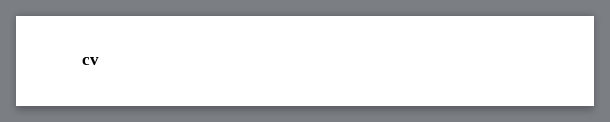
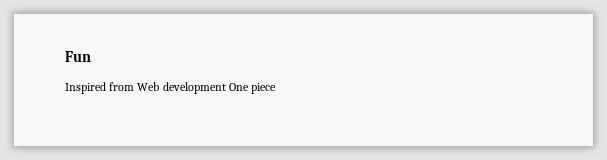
[82,57,99,65] cv -> [65,51,91,62] [65,82,277,94] Fun // Inspired from Web development One piece

